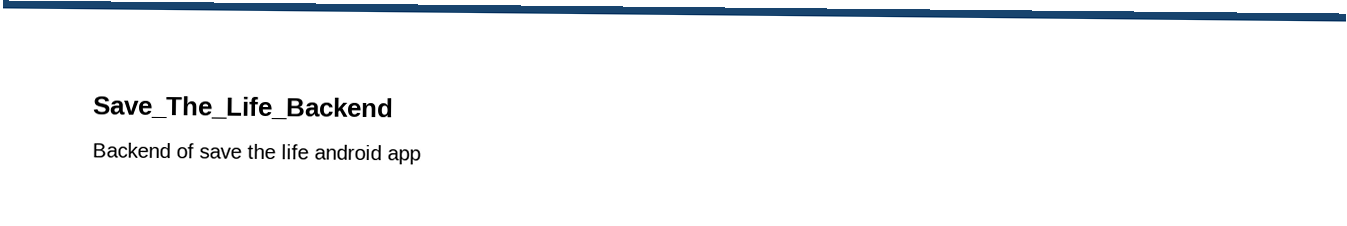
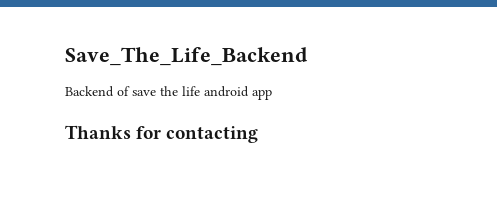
(421, 157) none -> [65,125,259,143] // Thanks for contacting

